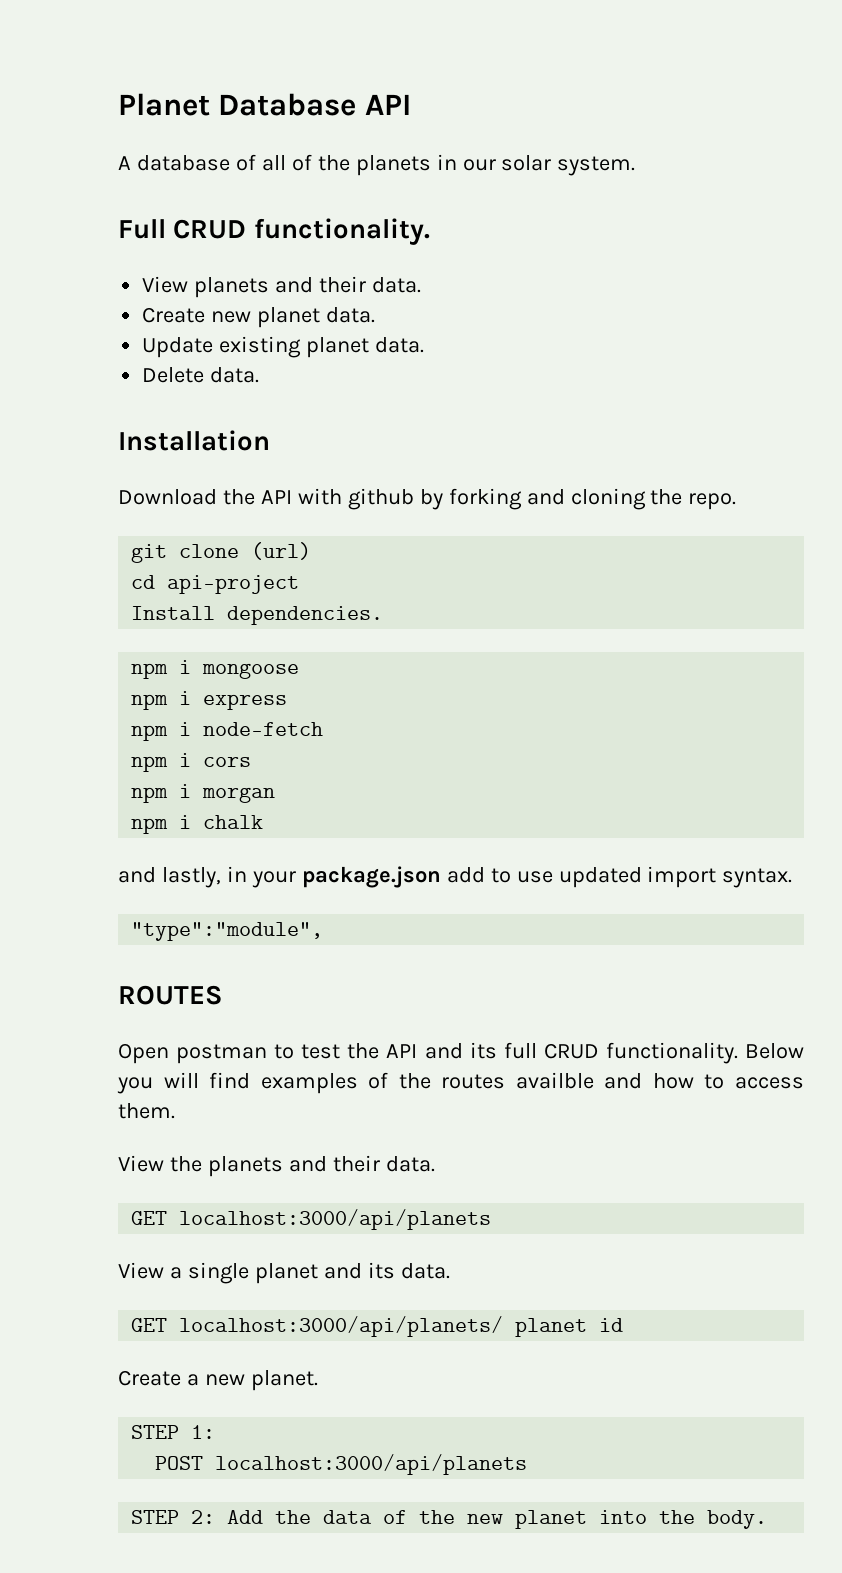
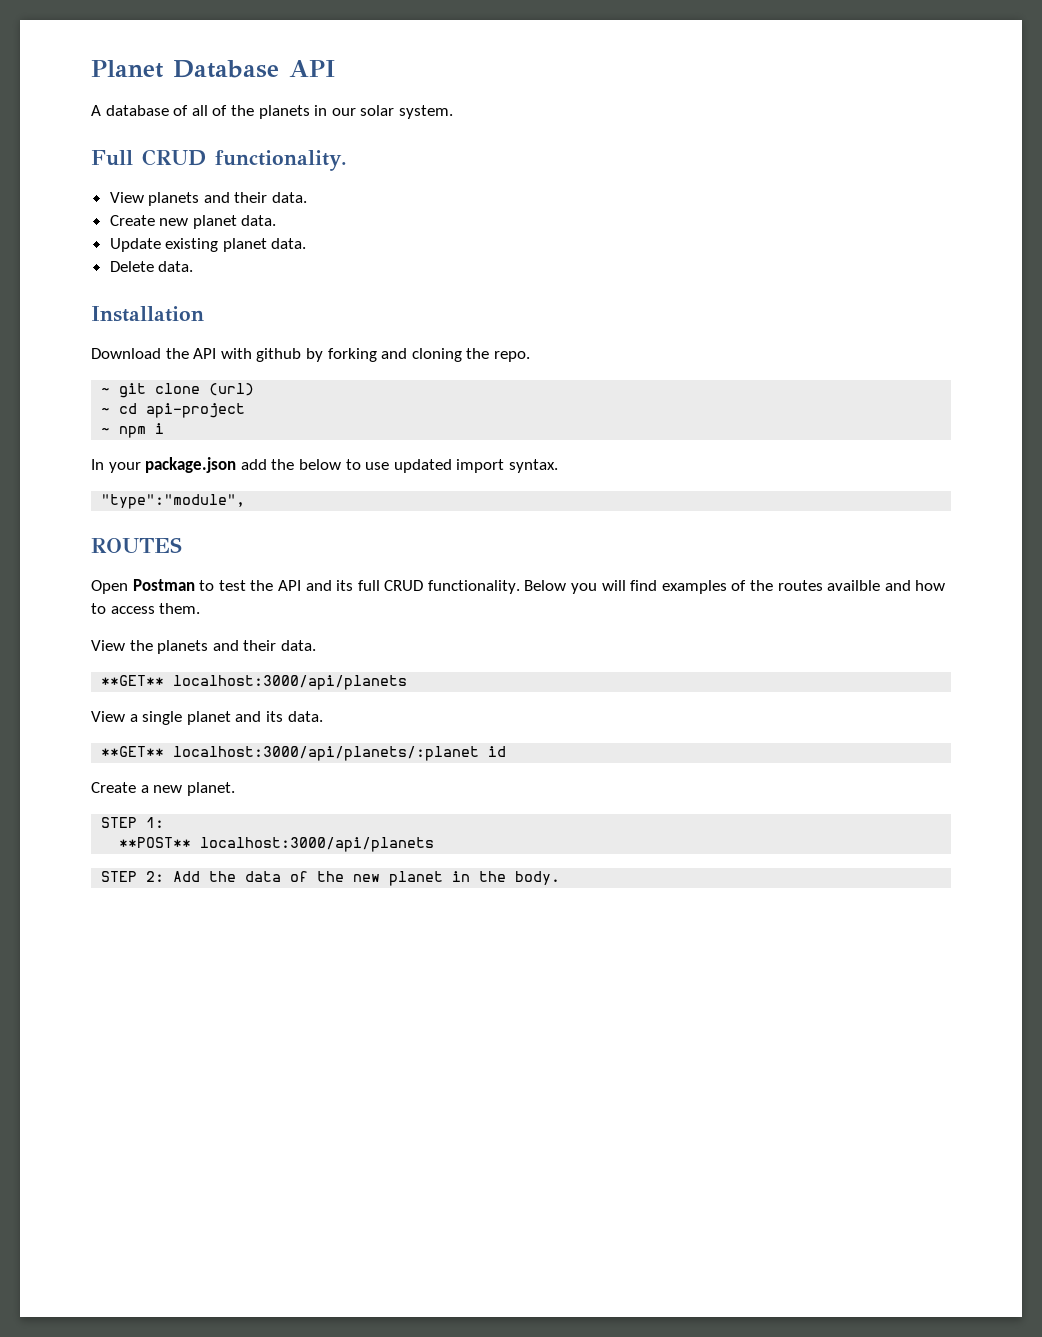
(737, 501) none -> [101,388,111,394] ~
(312, 551) none -> [101,408,111,414] ~
[131,606,384,625] [131,660,300,679] [131,691,288,710] [131,722,324,741] [131,753,252,772] [131,784,276,803] [131,815,264,834] [118,866,247,888] Install dependencies. // npm i mongoose // npm i express // npm i node-fetch // npm i cors // npm i morgan // npm i chalk // and lastly, in -> [101,423,165,438] [91,459,104,470] ~ npm i // In
(485, 875) none -> [271,459,341,470] the below
[176,1044,268,1064] postman -> [132,579,195,591] Postman
[131,1211,168,1225] GET -> [101,675,165,686] **GET**
[131,1316,588,1337] GET localhost:3000/api/planets/ planet -> [101,746,480,761] **GET** localhost:3000/api/planets/:planet
[155,1456,204,1470] POST -> [119,837,192,848] **POST**
[599,1510,648,1524] into -> [452,871,471,882] in

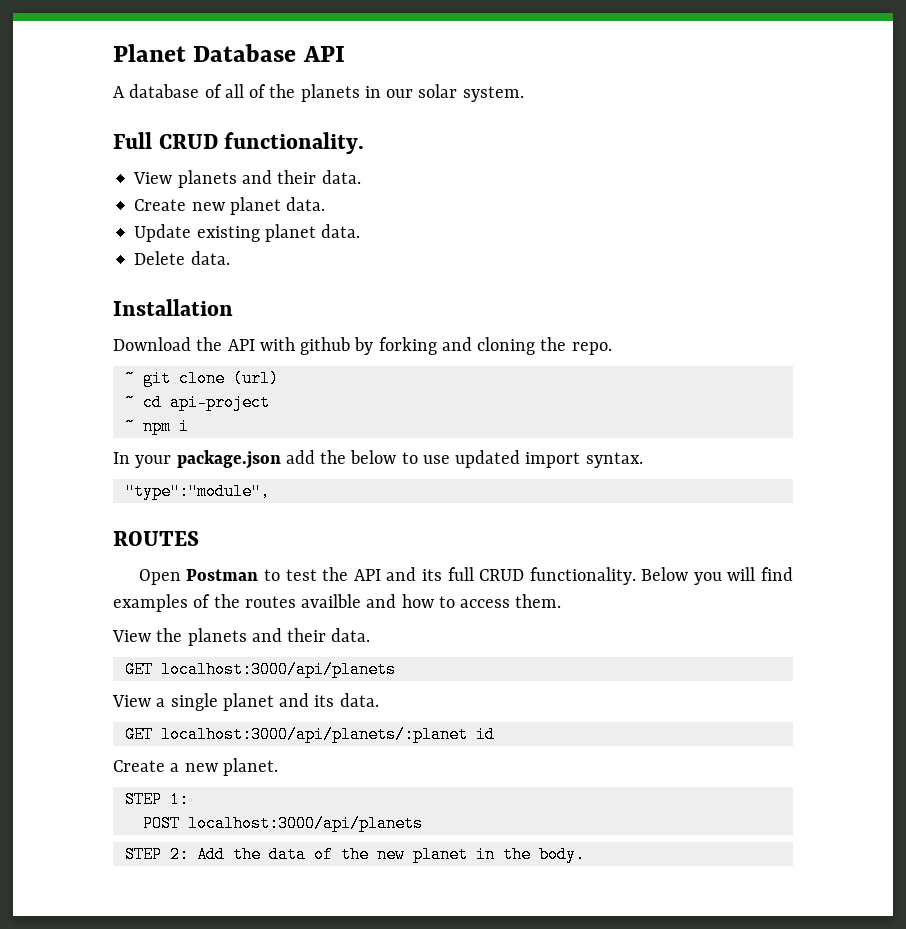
[101,675,165,686] **GET** -> [124,661,153,678] GET
[101,746,165,757] **GET** -> [124,726,153,743] GET
[119,837,192,848] **POST** -> [142,815,180,832] POST

